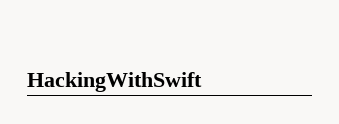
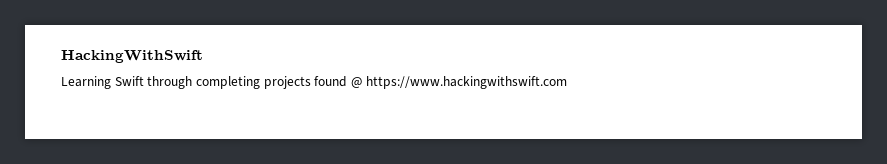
(202, 82) none -> [61,76,567,89] // Learning Swift through completing projects found @ https://www.hackingwithswift.com

